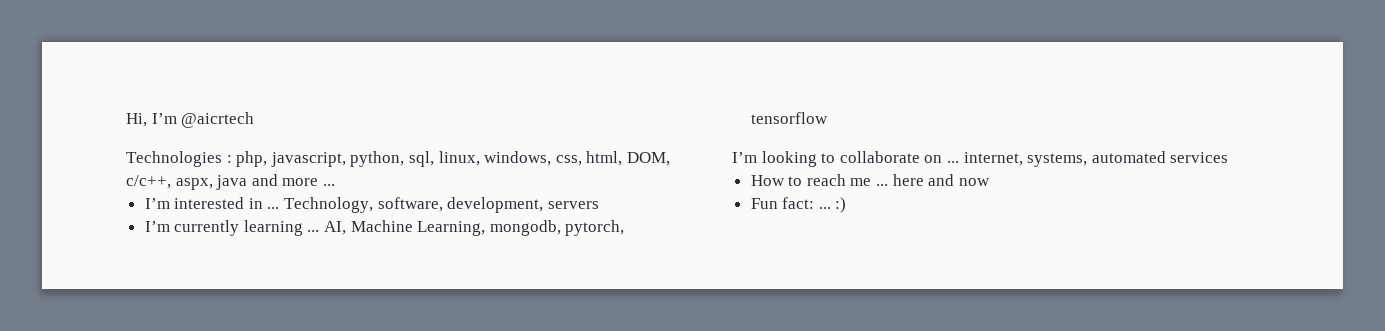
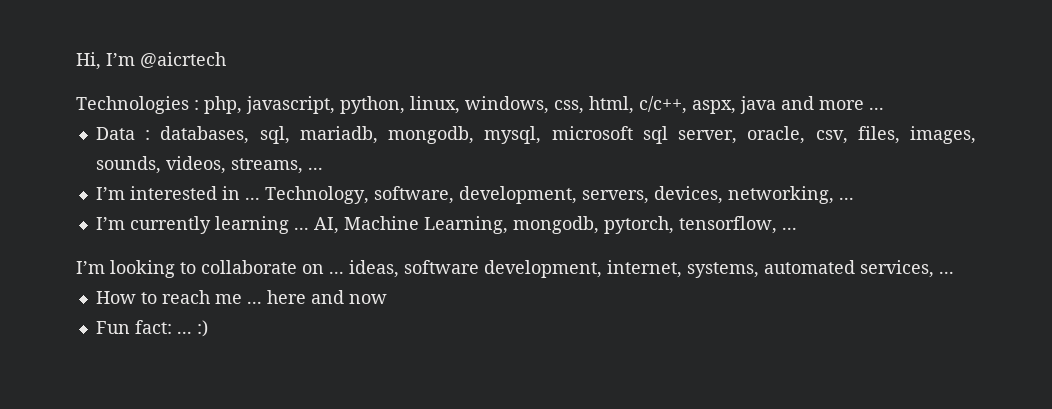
[408,151,434,167] sql, -> (405, 105) none
[626,152,670,166] DOM, -> (634, 105) none
(335, 185) none -> [95,126,977,144] [95,156,323,174] // Data : databases, sql, mariadb, mongodb, mysql, microsoft sql server, oracle, csv, files, images, sounds, videos, streams, ...
[547,201,599,209] servers -> [581,186,854,204] servers, devices, networking, ...
[750,112,828,124] tensorflow -> [678,216,797,234] tensorflow, ...
(959, 162) none -> [349,260,602,278] ideas, software development,
[1170,152,1229,163] services -> [860,260,954,278] services, ...

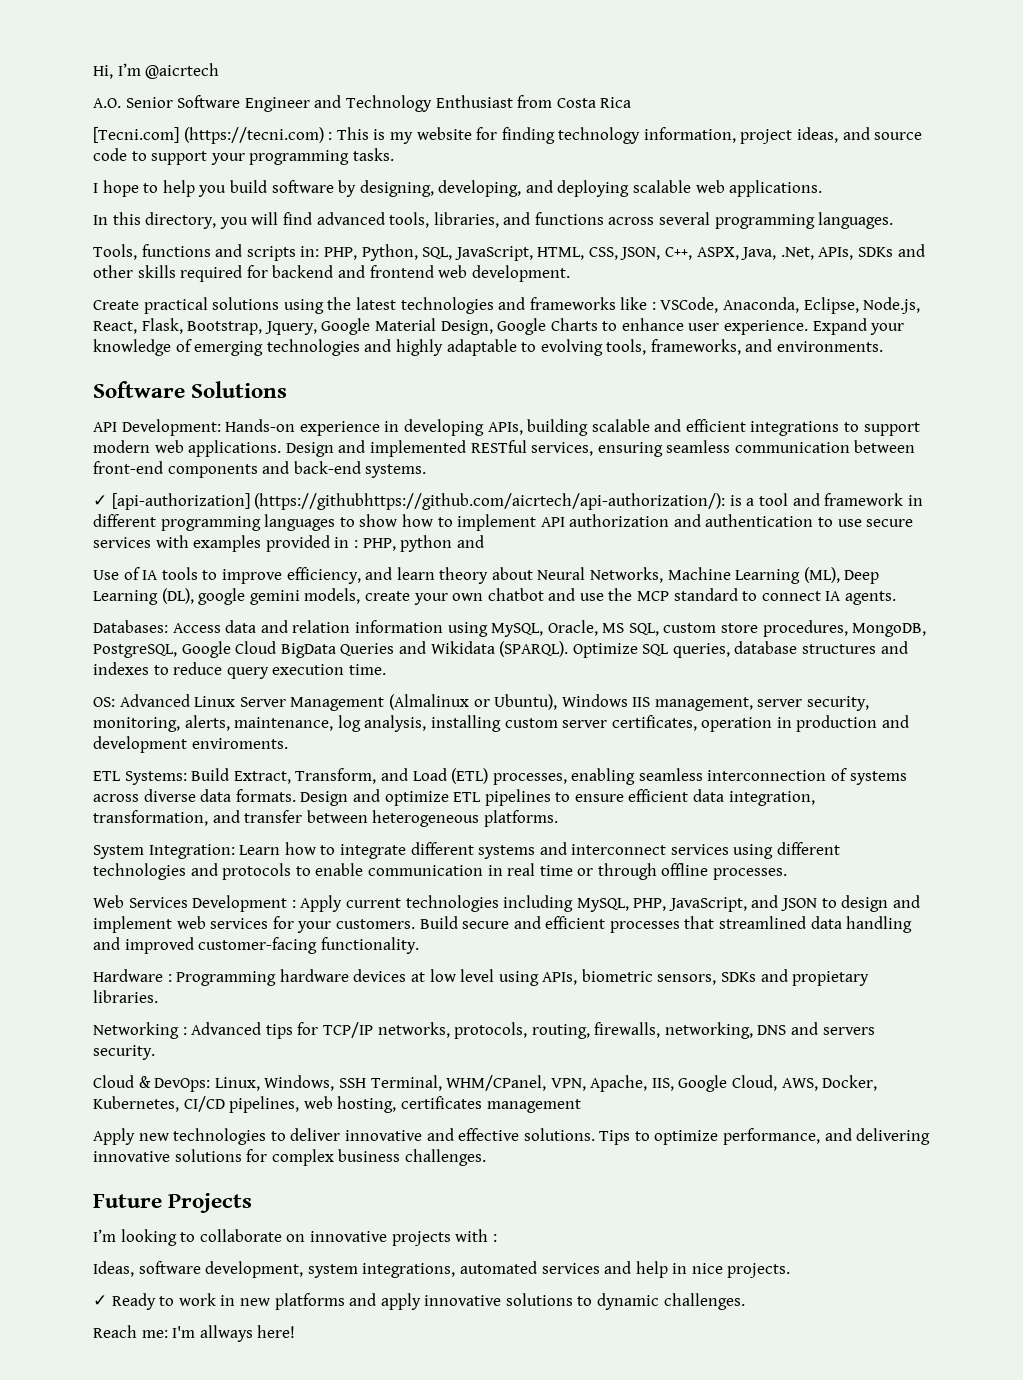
[76,96,884,114] [95,126,977,144] [95,156,323,174] [95,186,854,204] [95,216,797,234] Technologies : php, javascript, python, linux, windows, css, html, c/c++, aspx, java and more ... // Data : databases, sql, mariadb, mongodb, mysql, microsoft sql server, oracle, csv, files, images, sounds, videos, streams, ... // I’m interested in ... Technology, software, development, servers, devices, networking, ... // I’m currently learning ... AI, Machine Learning, mongodb, pytorch, tensorflow, ... -> [93,95,632,112] [93,127,923,144] [93,148,394,165] [93,180,823,197] [93,212,894,229] [93,244,925,261] [93,265,570,282] [93,297,921,314] [93,318,905,335] [93,339,884,356] [93,381,288,398] [93,419,920,436] [93,440,916,457] [93,461,427,478] [93,493,923,510] [93,514,914,531] [93,535,484,552] [93,567,880,584] [93,588,897,605] [93,620,927,637] [93,641,908,658] [93,662,386,679] [93,694,870,711] [93,715,910,732] [93,736,288,753] [93,768,907,785] [93,789,815,806] [93,810,558,827] [93,842,841,859] [93,863,788,880] [93,895,920,912] [93,916,913,933] [93,937,419,954] [93,969,870,986] [93,990,158,1003] [93,1022,875,1039] [93,1045,155,1060] [93,1075,878,1092] [93,1096,581,1113] [93,1128,931,1145] [93,1149,486,1166] [93,1193,253,1213] A.O. Senior Software Engineer and Technology Enthusiast from Costa Rica // [Tecni.com] (https://tecni.com) : This is my website for finding technology information, project ideas, and source code to support your programming tasks. // I hope to help you build software by designing, developing, and deploying scalable web applications. // In this directory, you will find advanced tools, libraries, and functions across several programming languages. // Tools, functions and scripts in: PHP, Python, SQL, JavaScript, HTML, CSS, JSON, C++, ASPX, Java, .Net, APIs, SDKs and other skills required for backend and frontend web development. // Create practical solutions using the latest technologies and frameworks like : VSCode, Anaconda, Eclipse, Node.js, React, Flask, Bootstrap, Jquery, Google Material Design, Google Charts to enhance user experience. Expand your knowledge of emerging technologies and highly adaptable to evolving tools, frameworks, and environments. // Software Solutions // API Development: Hands-on experience in developing APIs, building scalable and efficient integrations to support modern web applications. Design and implemented RESTful services, ensuring seamless communication between front-end components and back-end systems. // ✓ [api-authorization] (https://githubhttps://github.com/aicrtech/api-authorization/): is a tool and framework in different programming languages to show how to implement API authorization and authentication to use secure services with examples provided in : PHP, python and // Use of IA tools to improve efficiency, and learn theory about Neural Networks, Machine Learning (ML), Deep Learning (DL), google gemini models, create your own chatbot and use the MCP standard to connect IA agents. // Databases: Access data and relation information using MySQL, Oracle, MS SQL, custom store procedures, MongoDB, PostgreSQL, Google Cloud BigData Queries and Wikidata (SPARQL). Optimize SQL queries, database structures and indexes to reduce query execution time. // OS: Advanced Linux Server Management (Almalinux or Ubuntu), Windows IIS management, server security, monitoring, alerts, maintenance, log analysis, installing custom server certificates, operation in production and development enviroments. // ETL Systems: Build Extract, Transform, and Load (ETL) processes, enabling seamless interconnection of systems across diverse data formats. Design and optimize ETL pipelines to ensure efficient data integration, transformation, and transfer between heterogeneous platforms. // System Integration: Learn how to integrate different systems and interconnect services using different technologies and protocols to enable communication in real time or through offline processes. // Web Services Development : Apply current technologies including MySQL, PHP, JavaScript, and JSON to design and implement web services for your customers. Build secure and efficient processes that streamlined data handling and improved customer-facing functionality. // Hardware : Programming hardware devices at low level using APIs, biometric sensors, SDKs and propietary libraries. // Networking : Advanced tips for TCP/IP networks, protocols, routing, firewalls, networking, DNS and servers security. // Cloud & DevOps: Linux, Windows, SSH Terminal, WHM/CPanel, VPN, Apache, IIS, Google Cloud, AWS, Docker, Kubernetes, CI/CD pipelines, web hosting, certificates management // Apply new technologies to deliver innovative and effective solutions. Tips to optimize performance, and delivering innovative solutions for complex business challenges. // Future Projects
[329,260,954,278] [95,290,387,304] [95,320,208,337] ... ideas, software development, internet, systems, automated services, ... // How to reach me ... here and now // Fun fact: ... :) -> [309,1229,497,1246] [93,1261,791,1278] [93,1293,745,1310] [93,1325,296,1342] innovative projects with : // Ideas, software development, system integrations, automated services and help in nice projects. // ✓ Ready to work in new platforms and apply innovative solutions to dynamic challenges. // Reach me: I'm allways here!

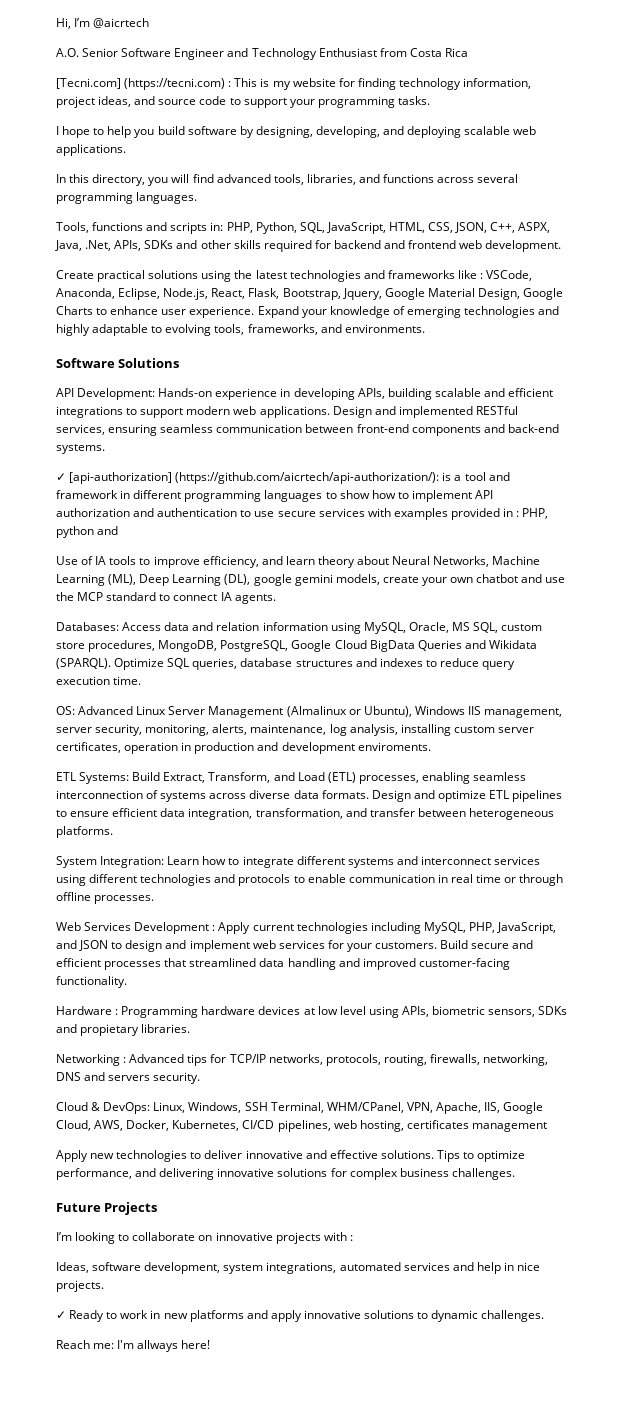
[254,493,726,510] (https://githubhttps://github.com/aicrtech/api-authorization/): -> [175,472,440,484] (https://github.com/aicrtech/api-authorization/):

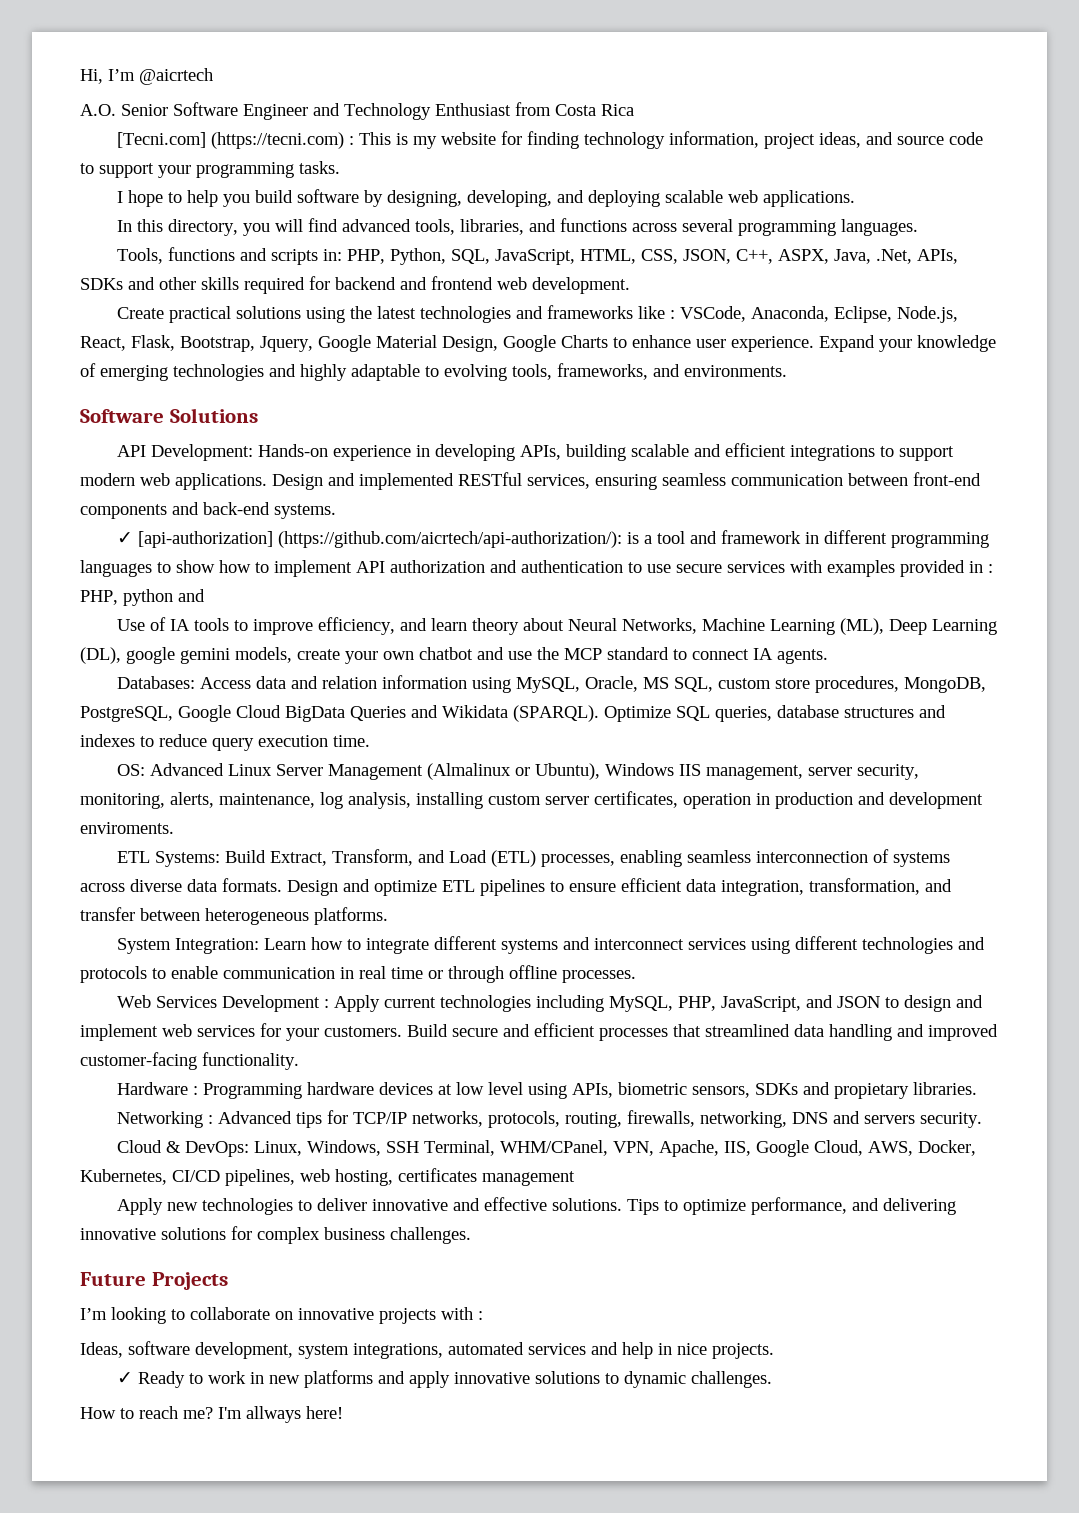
[56,1340,115,1349] Reach me: -> [80,1406,213,1419] How to reach me?

